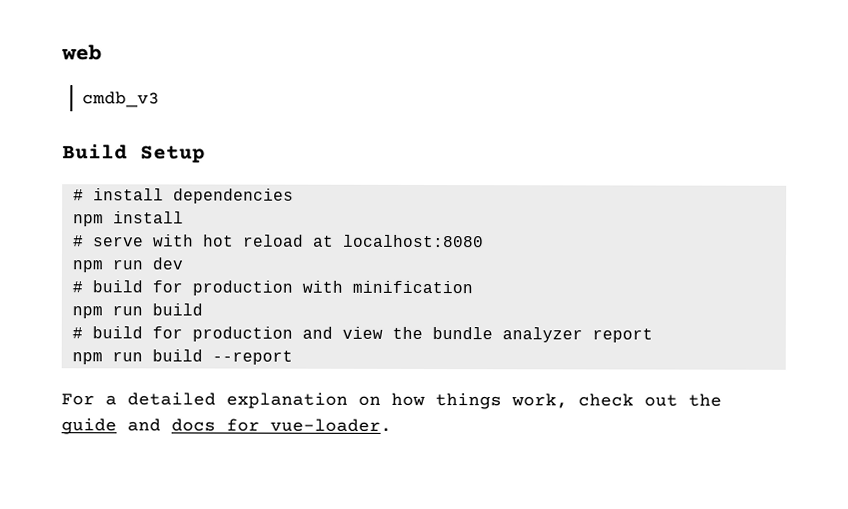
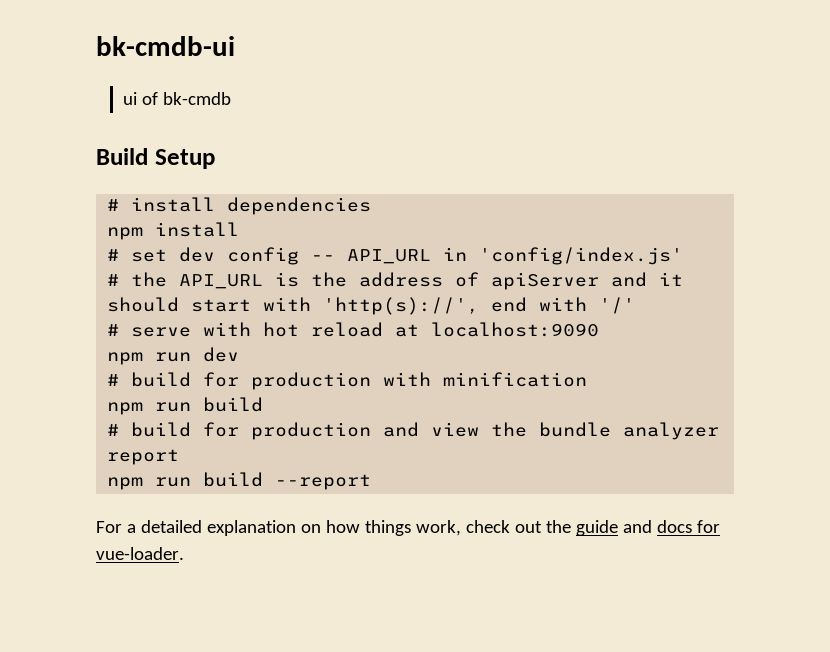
[61,44,102,61] [82,91,161,108] web // cmdb_v3 -> [96,36,235,56] [122,92,231,105] bk-cmdb-ui // ui of bk-cmdb
(184, 217) none -> [107,247,684,265] [107,272,684,290] [107,297,636,315] // # set dev config -- API_URL in 'config/index.js' // # the API_URL is the address of apiServer and it should start with 'http(s)://', end with '/'
[342,234,484,248] localhost:8080 -> [431,322,600,337] localhost:9090

